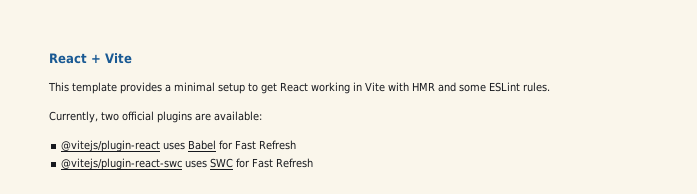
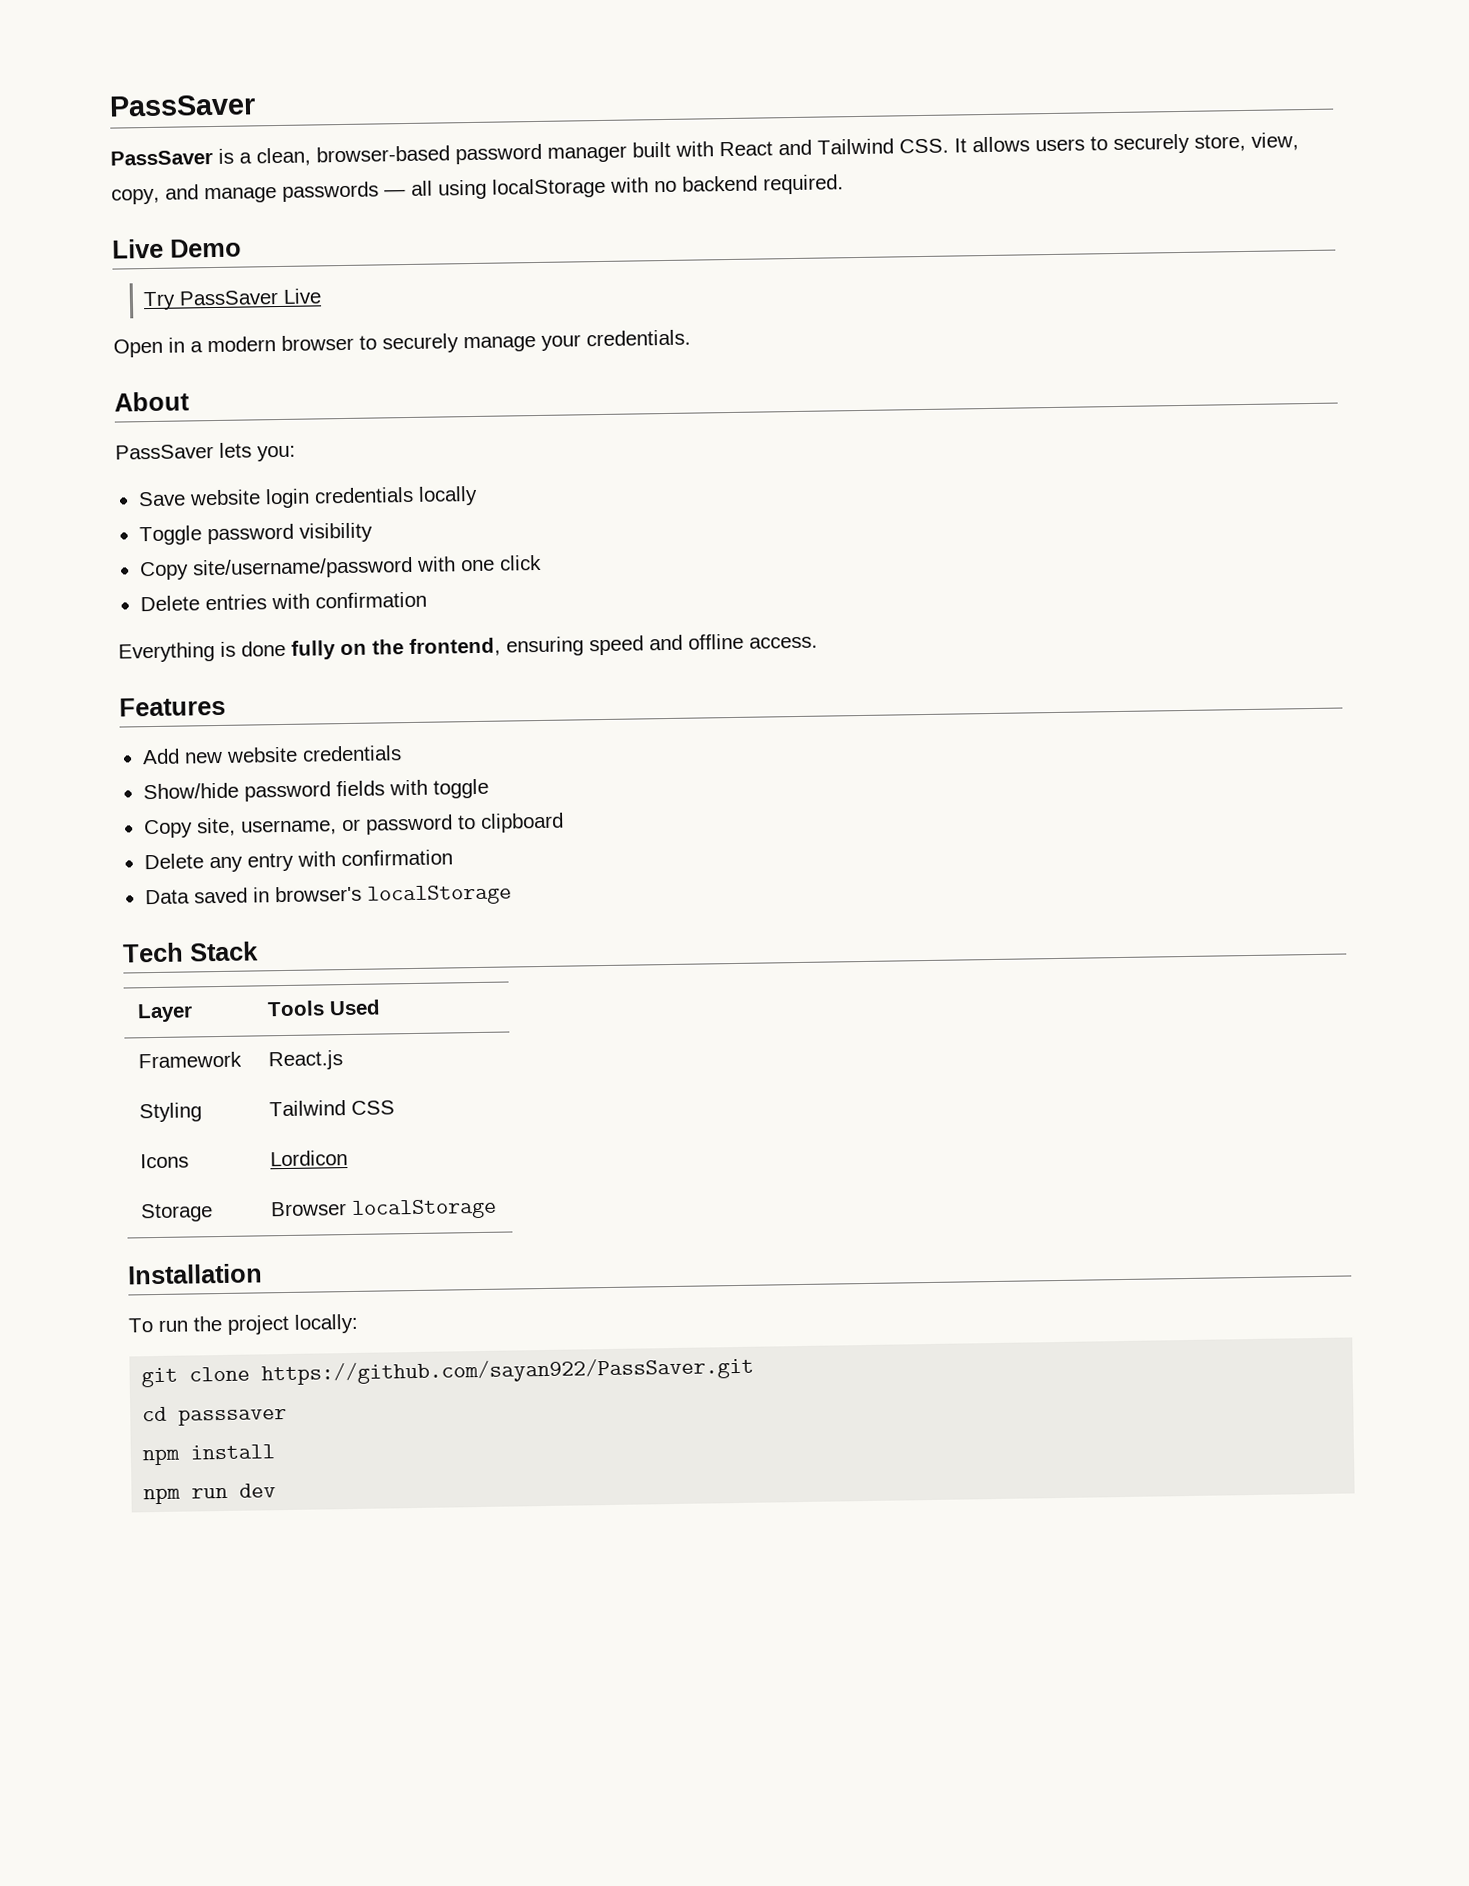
[49,53,132,64] [48,82,550,94] [49,111,262,123] [61,140,297,152] [61,158,314,170] React + Vite // This template provides a minimal setup to get React working in Vite with HMR and some ESLint rules. // Currently, two official plugins are available: // @vitejs/plugin-react uses Babel for Fast Refresh // @vitejs/plugin-react-swc uses SWC for Fast Refresh -> [109,94,256,117] [110,132,1299,167] [111,174,844,205] [111,238,242,259] [143,288,323,311] [113,329,691,358] [114,391,190,412] [115,442,296,462] [137,485,478,509] [138,522,373,546] [139,554,542,581] [139,591,427,612] [118,633,818,663] [119,696,226,717] [141,745,402,765] [142,778,489,802] [143,812,564,839] [143,849,453,873] [144,884,512,906] [122,941,259,963] [136,1003,193,1023] [266,999,381,1017] [137,1051,242,1069] [267,1050,343,1071] [138,1102,202,1123] [268,1100,395,1117] [139,1153,189,1169] [269,1150,348,1167] [139,1203,213,1223] [269,1198,497,1220] [127,1263,263,1285] [128,1313,359,1335] [141,1356,755,1388] [142,1406,288,1426] [142,1444,276,1466] [143,1483,277,1505] PassSaver // PassSaver is a clean, browser-based password manager built with React and Tailwind CSS. It allows users to securely store, view, copy, and manage passwords — all using localStorage with no backend required. // Live Demo // Try PassSaver Live // Open in a modern browser to securely manage your credentials. // About // PassSaver lets you: // Save website login credentials locally // Toggle password visibility // Copy site/username/password with one click // Delete entries with confirmation // Everything is done fully on the frontend, ensuring speed and offline access. // Features // Add new website credentials // Show/hide password fields with toggle // Copy site, username, or password to clipboard // Delete any entry with confirmation // Data saved in browser's localStorage // Tech Stack // Layer | Tools Used // Framework | React.js // Styling | Tailwind CSS // Icons | Lordicon // Storage | Browser localStorage // Installation // To run the project locally: // git clone https://github.com/sayan922/PassSaver.git // cd passsaver // npm install // npm run dev

